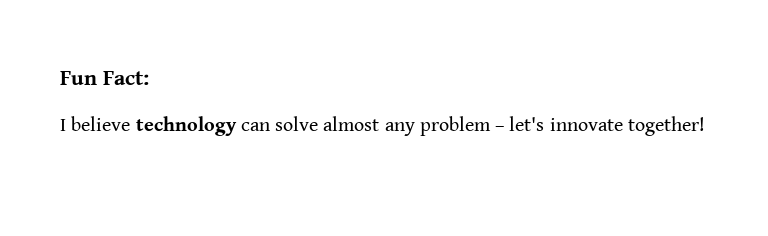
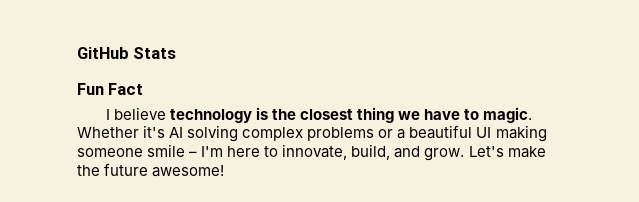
[60,71,149,85] Fun Fact: -> [77,47,177,59] [77,83,144,95] GitHub Stats // Fun Fact
[240,116,705,136] can solve almost any problem – let's innovate together! -> [255,107,533,123] [77,125,547,142] [77,144,546,161] [77,163,225,177] is the closest thing we have to magic. Whether it's AI solving complex problems or a beautiful UI making someone smile – I'm here to innovate, build, and grow. Let's make the future awesome!

